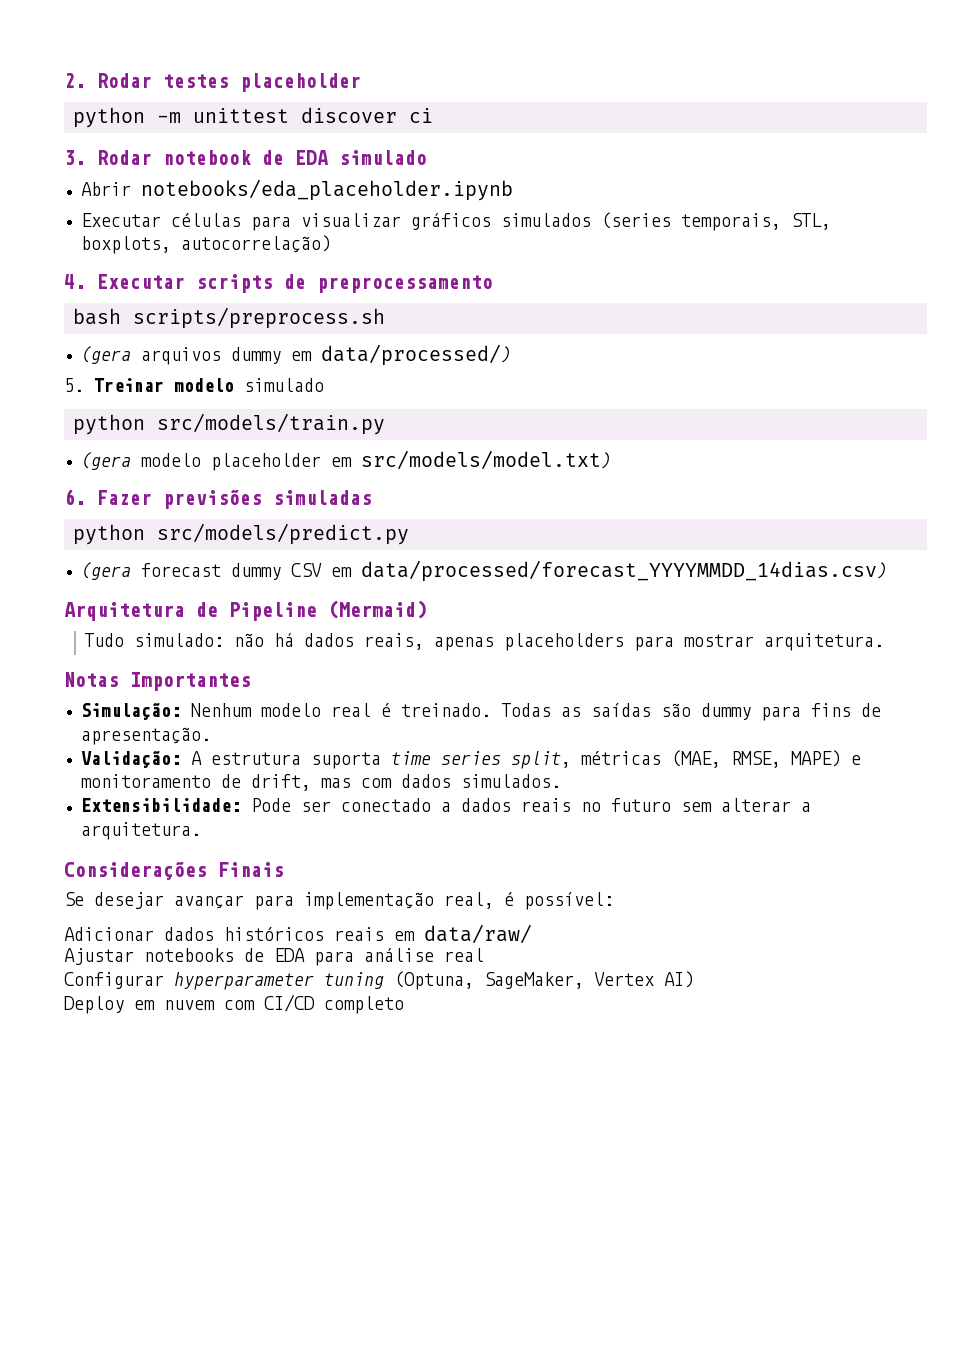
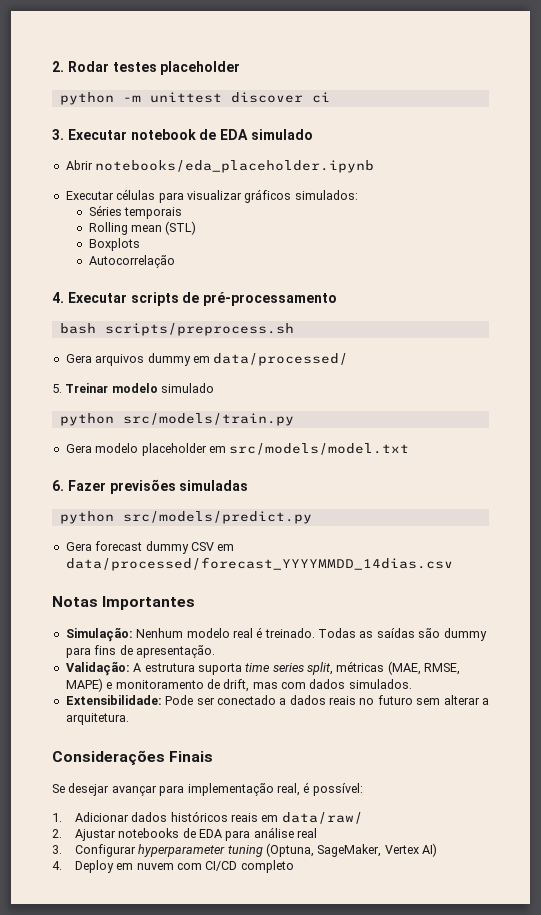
[97,150,152,165] Rodar -> [67,129,127,140] Executar
[500,212,831,231] [80,235,331,254] simulados (series temporais, STL, boxplots, autocorrelação) -> [294,190,358,200] [88,205,182,219] [88,221,197,235] [88,238,140,251] [88,255,175,268] simulados: // Séries temporais // Rolling mean (STL) // Boxplots // Autocorrelação
[317,275,493,293] preprocessamento -> [203,292,338,306] pré-processamento
[80,346,131,364] (gera -> [65,354,92,363] Gera
[320,344,511,366] data/processed/) -> [213,353,349,366] data/processed/
[80,452,131,470] (gera -> [65,444,92,453] Gera
[360,450,611,470] src/models/model.txt) -> [229,443,410,455] src/models/model.txt
[80,562,131,580] (gera -> [65,542,92,551] Gera
[360,560,887,582] [64,600,427,621] [84,633,885,651] data/processed/forecast_YYYYMMDD_14dias.csv) // Arquitetura de Pipeline (Mermaid) // Tudo simulado: não há dados reais, apenas placeholders para mostrar arquitetura. -> [65,557,453,571] data/processed/forecast_YYYYMMDD_14dias.csv
(614, 901) none -> [52,813,62,822] 1.
(532, 934) none -> [52,829,62,838] 2.
(484, 955) none -> [52,845,62,854] 3.
(694, 979) none -> [52,861,62,870] 4.

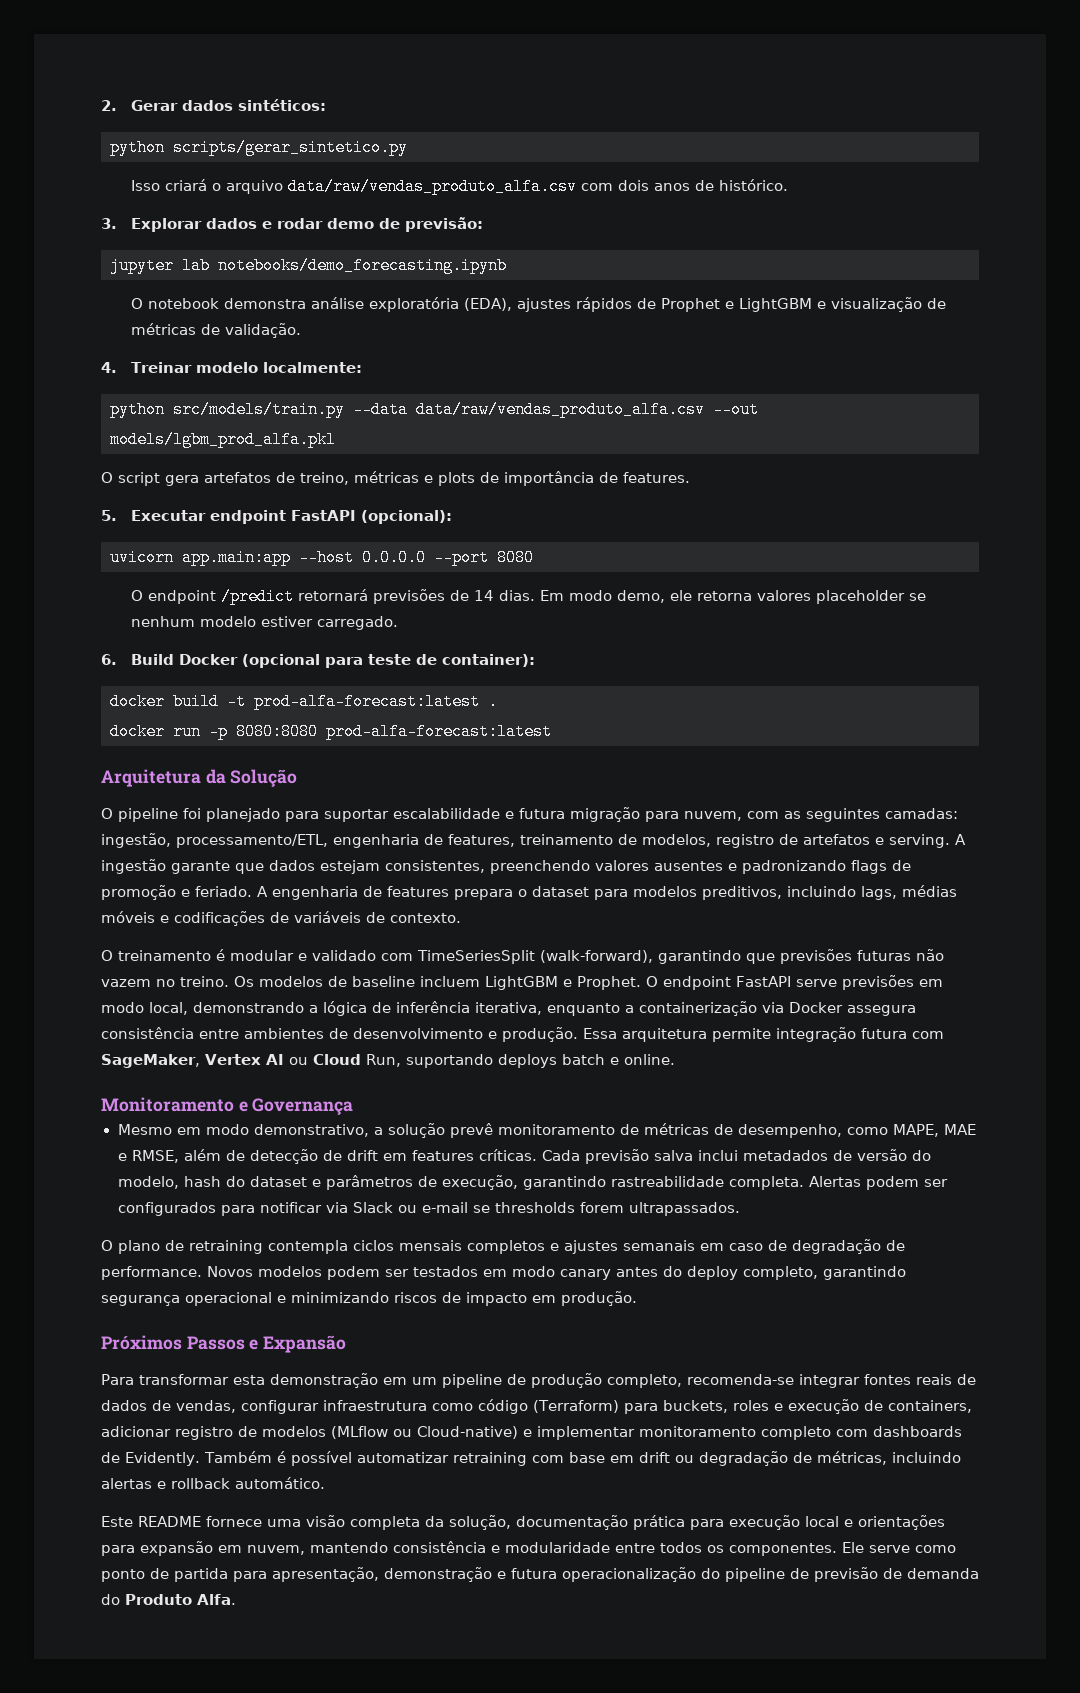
[52,61,241,75] [59,92,330,105] [52,129,313,140] [65,160,375,173] [65,189,358,203] [88,205,182,219] [88,221,197,235] [88,238,140,251] [88,255,175,268] [52,292,338,306] [59,323,294,336] [65,353,349,366] [52,384,62,393] 2. Rodar testes placeholder // python -m unittest discover ci // 3. Executar notebook de EDA simulado // Abrir notebooks/eda_placeholder.ipynb // Executar células para visualizar gráficos simulados: // Séries temporais // Rolling mean (STL) // Boxplots // Autocorrelação // 4. Executar scripts de pré-processamento // bash scripts/preprocess.sh // Gera arquivos dummy em data/processed/ // 5. -> [101,99,326,111] [110,139,408,156] [130,178,788,195] [101,217,483,232] [110,257,507,274] [130,297,946,312] [130,323,301,338] [101,362,117,373] 2. Gerar dados sintéticos: // python scripts/gerar_sintetico.py // Isso criará o arquivo data/raw/vendas_produto_alfa.csv com dois anos de histórico. // 3. Explorar dados e rodar demo de previsão: // jupyter lab notebooks/demo_forecasting.ipynb // O notebook demonstra análise exploratória (EDA), ajustes rápidos de Prophet e LightGBM e visualização de métricas de validação. // 4.
[161,383,215,393] simulado -> [262,362,362,373] localmente:
[65,443,410,456] [52,479,249,494] [59,511,312,524] [65,541,235,554] [65,557,453,571] [52,596,196,610] [65,627,487,642] [65,645,215,658] [65,661,461,676] [65,678,412,692] [65,695,489,705] [65,713,129,725] [52,750,214,765] [52,782,363,796] [52,811,363,824] [52,827,318,841] [52,843,438,857] [52,860,294,873] // Gera modelo placeholder em src/models/model.txt // 6. Fazer previsões simuladas // python src/models/predict.py // Gera forecast dummy CSV em data/processed/forecast_YYYYMMDD_14dias.csv // Notas Importantes // Simulação: Nenhum modelo real é treinado. Todas as saídas são dummy para fins de apresentação. // Validação: A estrutura suporta time series split, métricas (MAE, RMSE, MAPE) e monitoramento de drift, mas com dados simulados. // Extensibilidade: Pode ser conectado a dados reais no futuro sem alterar a arquitetura. // Considerações Finais // Se desejar avançar para implementação real, é possível: // 1. Adicionar dados históricos reais em data/raw/ // 2. Ajustar notebooks de EDA para análise real // 3. Configurar hyperparameter tuning (Optuna, SageMaker, Vertex AI) // 4. Deploy em nuvem com CI/CD completo -> [353,401,759,418] [110,431,336,448] [101,471,690,486] [101,510,452,524] [110,549,534,566] [130,588,926,605] [130,616,398,630] [101,654,535,668] [110,693,498,710] [110,723,552,740] [101,769,298,787] [101,807,958,822] [101,833,966,848] [101,859,911,874] [101,885,957,900] [101,911,461,926] [101,949,944,964] [101,975,943,990] [101,1001,916,1016] [101,1027,944,1042] [101,1054,675,1068] [101,1097,354,1115] [117,1123,976,1138] [117,1149,931,1164] [117,1175,948,1190] [117,1202,740,1216] [101,1239,905,1254] [101,1266,906,1280] [101,1291,637,1306] [101,1335,347,1353] [101,1373,976,1388] [101,1399,972,1414] [101,1426,962,1440] [101,1451,961,1466] [101,1477,325,1489] [101,1515,945,1530] [101,1541,956,1556] [101,1567,979,1582] [101,1594,236,1605] --data data/raw/vendas_produto_alfa.csv --out models/lgbm_prod_alfa.pkl // O script gera artefatos de treino, métricas e plots de importância de features. // 5. Executar endpoint FastAPI (opcional): // uvicorn app.main:app --host 0.0.0.0 --port 8080 // O endpoint /predict retornará previsões de 14 dias. Em modo demo, ele retorna valores placeholder se nenhum modelo estiver carregado. // 6. Build Docker (opcional para teste de container): // docker build -t prod-alfa-forecast:latest . // docker run -p 8080:8080 prod-alfa-forecast:latest // Arquitetura da Solução // O pipeline foi planejado para suportar escalabilidade e futura migração para nuvem, com as seguintes camadas: ingestão, processamento/ETL, engenharia de features, treinamento de modelos, registro de artefatos e serving. A ingestão garante que dados estejam consistentes, preenchendo valores ausentes e padronizando flags de promoção e feriado. A engenharia de features prepara o dataset para modelos preditivos, incluindo lags, médias móveis e codificações de variáveis de contexto. // O treinamento é modular e validado com TimeSeriesSplit (walk-forward), garantindo que previsões futuras não vazem no treino. Os modelos de baseline incluem LightGBM e Prophet. O endpoint FastAPI serve previsões em modo local, demonstrando a lógica de inferência iterativa, enquanto a containerização via Docker assegura consistência entre ambientes de desenvolvimento e produção. Essa arquitetura permite integração futura com SageMaker, Vertex AI ou Cloud Run, suportando deploys batch e online. // Monitoramento e Governança // Mesmo em modo demonstrativo, a solução prevê monitoramento de métricas de desempenho, como MAPE, MAE e RMSE, além de detecção de drift em features críticas. Cada previsão salva inclui metadados de versão do modelo, hash do dataset e parâmetros de execução, garantindo rastreabilidade completa. Alertas podem ser configurados para notificar via Slack ou e-mail se thresholds forem ultrapassados. // O plano de retraining contempla ciclos mensais completos e ajustes semanais em caso de degradação de performance. Novos modelos podem ser testados em modo canary antes do deploy completo, garantindo segurança operacional e minimizando riscos de impacto em produção. // Próximos Passos e Expansão // Para transformar esta demonstração em um pipeline de produção completo, recomenda-se integrar fontes reais de dados de vendas, configurar infraestrutura como código (Terraform) para buckets, roles e execução de containers, adicionar registro de modelos (MLflow ou Cloud-native) e implementar monitoramento completo com dashboards de Evidently. Também é possível automatizar retraining com base em drift ou degradação de métricas, incluindo alertas e rollback automático. // Este README fornece uma visão completa da solução, documentação prática para execução local e orientações para expansão em nuvem, mantendo consistência e modularidade entre todos os componentes. Ele serve como ponto de partida para apresentação, demonstração e futura operacionalização do pipeline de previsão de demanda do Produto Alfa.

